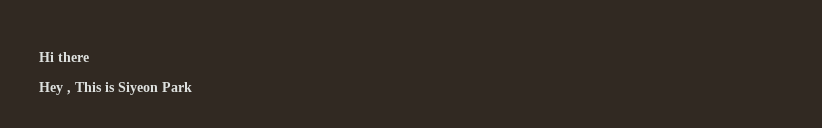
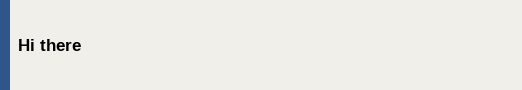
[39,82,192,95] // Hey , This is Siyeon Park -> (81, 45) none

